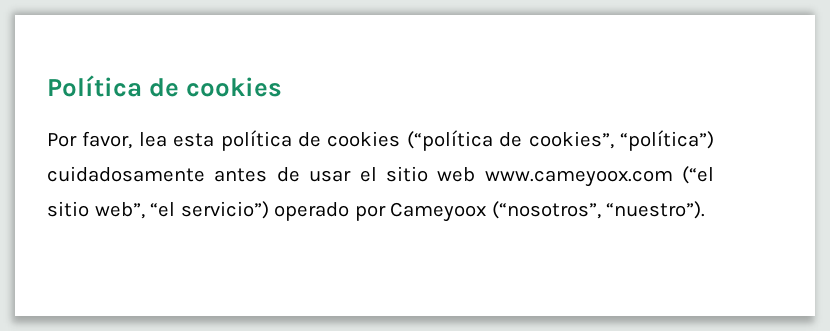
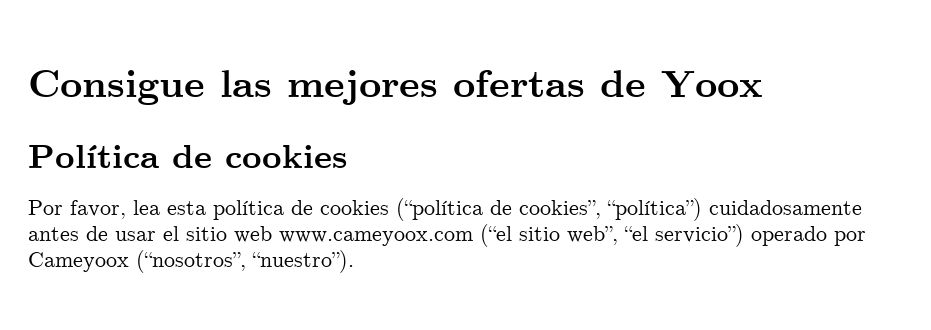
(47, 86) none -> [28,70,763,105] Consigue las mejores ofertas de Yoox //

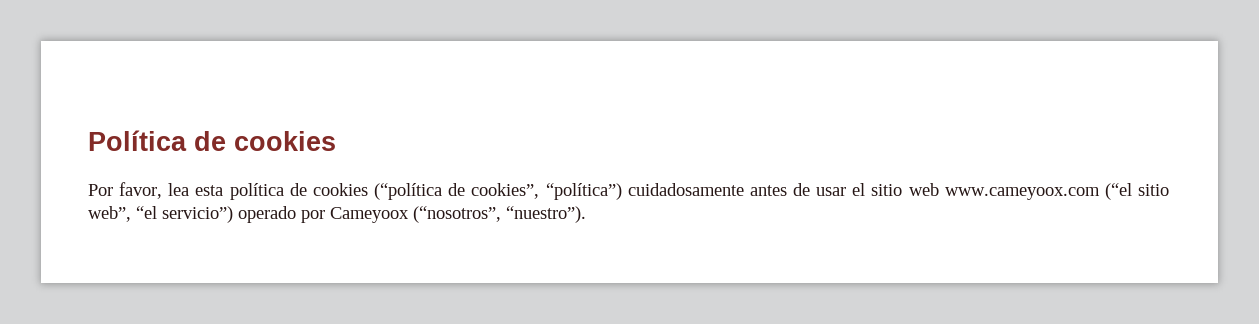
[28,70,763,105] Consigue las mejores ofertas de Yoox // -> (88, 140) none

